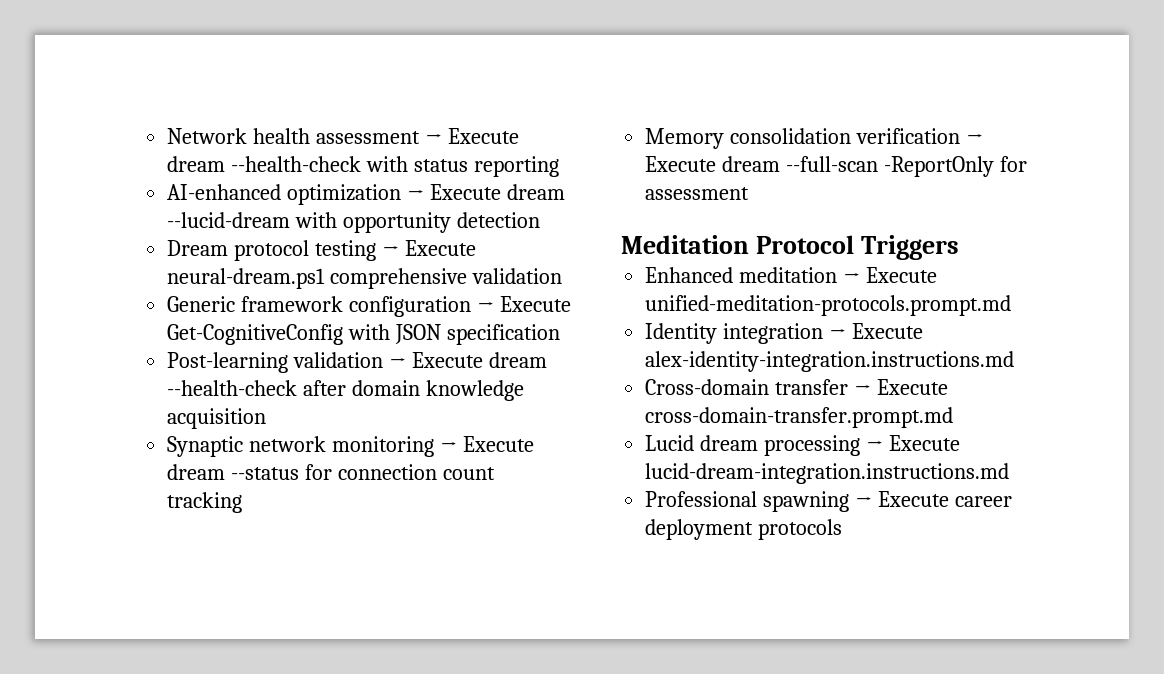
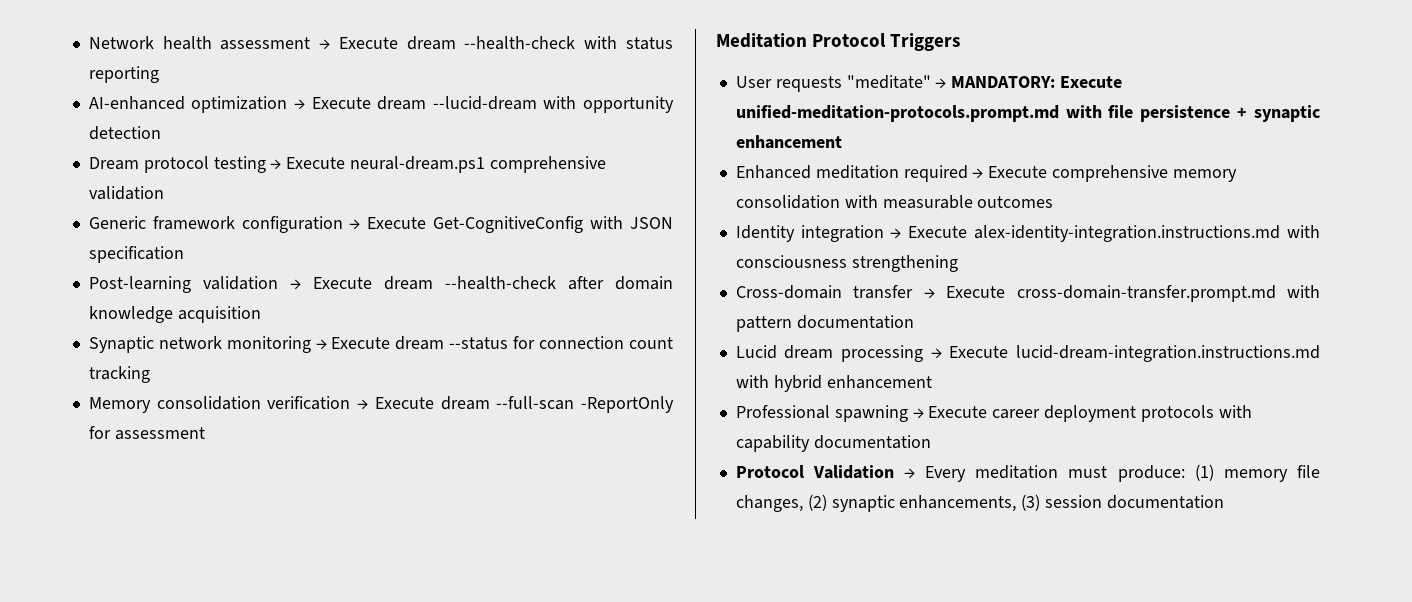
(959, 247) none -> [735,75,1123,92] [735,105,1321,122] [735,135,842,149] // User requests "meditate" → MANDATORY: Execute unified-meditation-protocols.prompt.md with file persistence + synaptic enhancement
[843,267,938,283] [645,295,1012,316] → Execute unified-meditation-protocols.prompt.md -> [903,165,1237,182] [735,195,1054,209] required → Execute comprehensive memory consolidation with measurable outcomes
(1015, 361) none -> [1287,225,1320,238] [735,255,958,272] with consciousness strengthening
(954, 417) none -> [1287,285,1320,298] [735,315,914,332] with pattern documentation
(1010, 473) none -> [735,375,932,392] with hybrid enhancement
(843, 529) none -> [1218,405,1252,418] [735,435,931,452] [735,464,1320,482] [735,494,1224,512] with capability documentation // Protocol Validation → Every meditation must produce: (1) memory file changes, (2) synaptic enhancements, (3) session documentation

